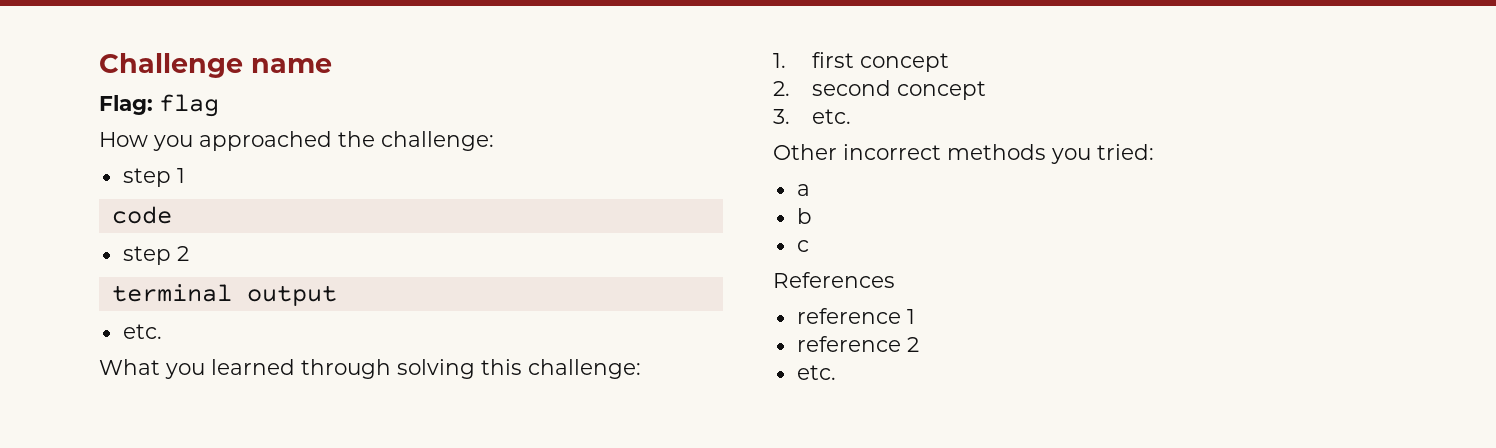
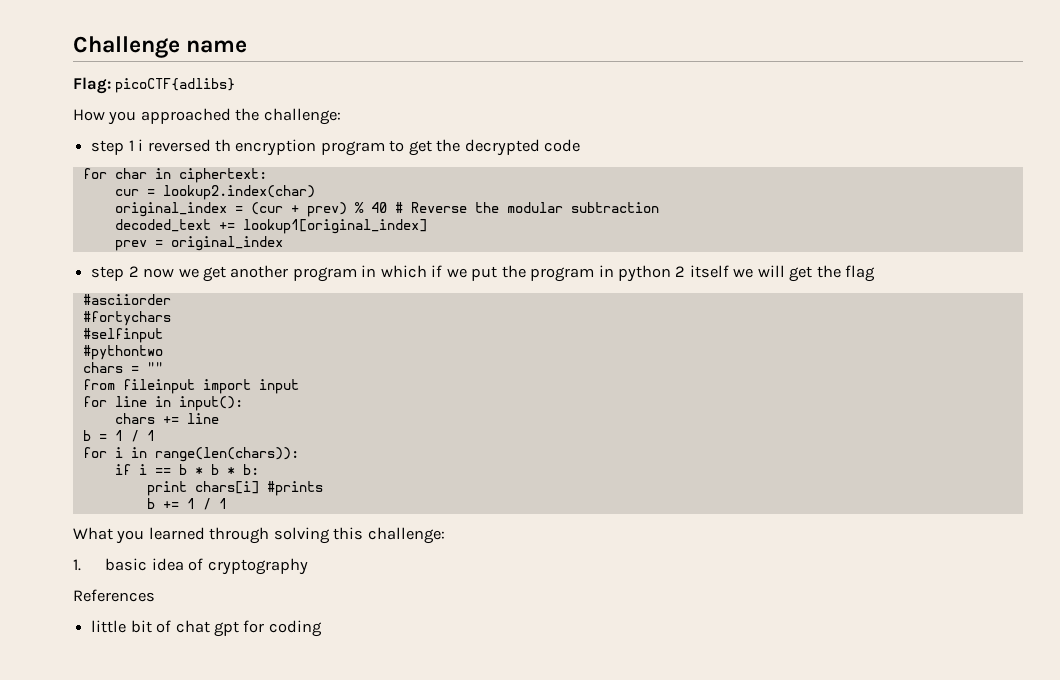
[159,94,219,117] flag -> [115,78,236,93] picoCTF{adlibs}
[111,206,172,224] [122,246,189,265] [111,284,337,306] [122,324,162,339] // code // step 2 // terminal output // etc. -> [138,139,581,156] [82,168,267,183] [114,185,315,200] [114,202,659,217] [114,219,427,234] [114,236,283,251] [91,265,876,282] [82,294,171,305] [82,311,171,326] [82,328,163,343] [82,345,163,360] [82,362,163,373] [82,379,299,394] [82,396,243,411] [114,413,219,424] [82,430,155,442] [82,447,299,462] [114,464,259,475] [146,481,323,496] [146,498,227,510] i reversed th encryption program to get the decrypted code // for char in ciphertext: // cur = lookup2.index(char) // original_index = (cur + prev) % 40 # Reverse the modular subtraction // decoded_text += lookup1[original_index] // prev = original_index // step 2 now we get another program in which if we put the program in python 2 itself we will get the flag // #asciiorder // #fortychars // #selfinput // #pythontwo // chars = "" // from fileinput import input // for line in input(): // chars += line // b = 1 / 1 // for i in range(len(chars)): // if i == b * b * b: // print chars[i] #prints // b += 1 / 1
[811,52,949,72] [773,80,986,100] [773,109,851,124] [773,144,1154,164] [796,184,810,196] [796,208,812,224] [796,240,809,252] [773,272,895,288] [796,308,915,324] [796,336,919,352] [796,365,836,380] first concept // 2. second concept // 3. etc. // Other incorrect methods you tried: // a // b // c // References // reference 1 // reference 2 // etc. -> [105,558,308,575] [73,589,155,602] [91,620,322,637] basic idea of cryptography // References // little bit of chat gpt for coding

